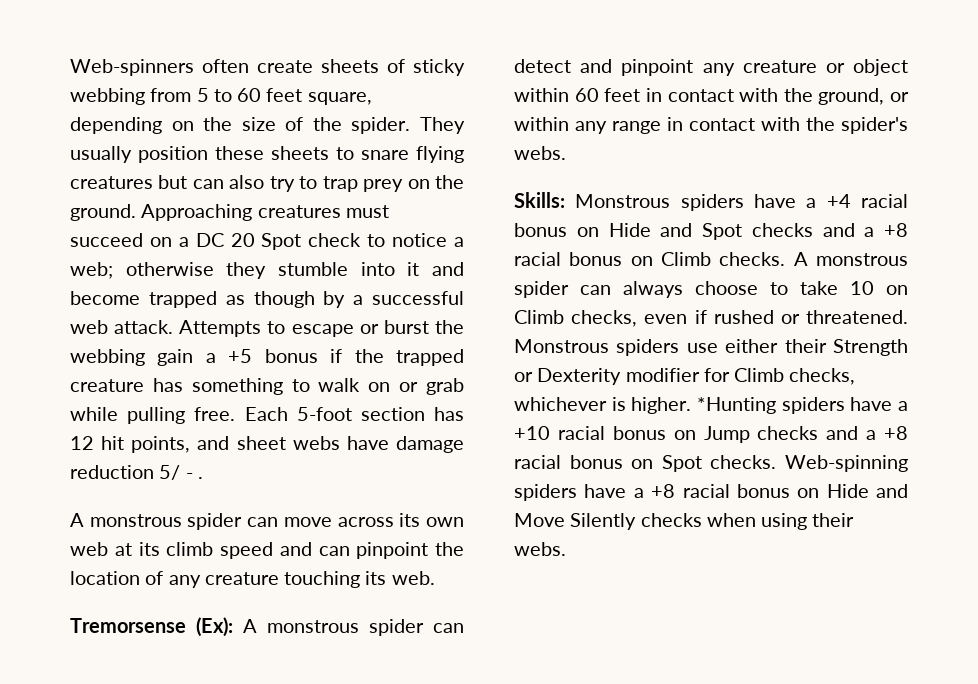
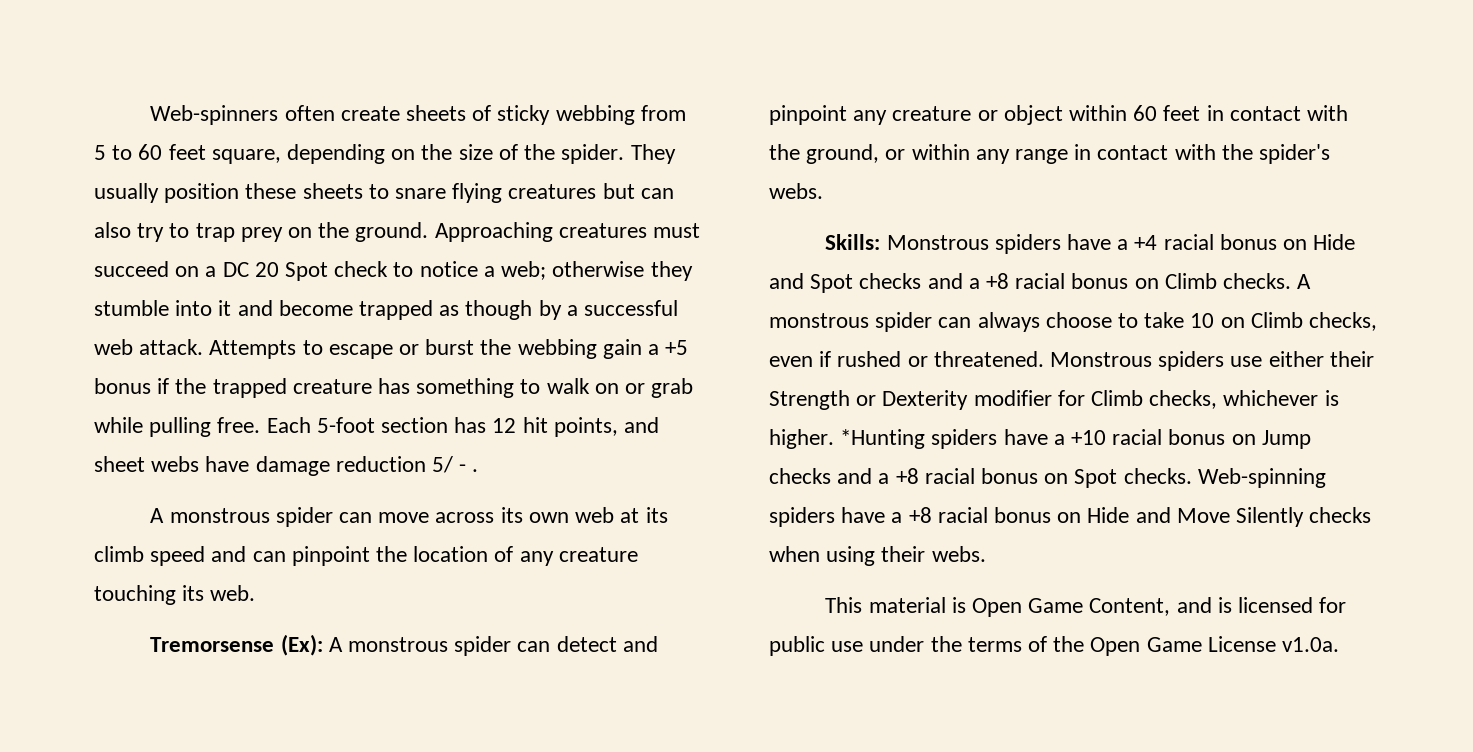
(566, 549) none -> [825,597,1347,617] [769,636,1340,656] // This material is Open Game Content, and is licensed for public use under the terms of the Open Game License v1.0a.

